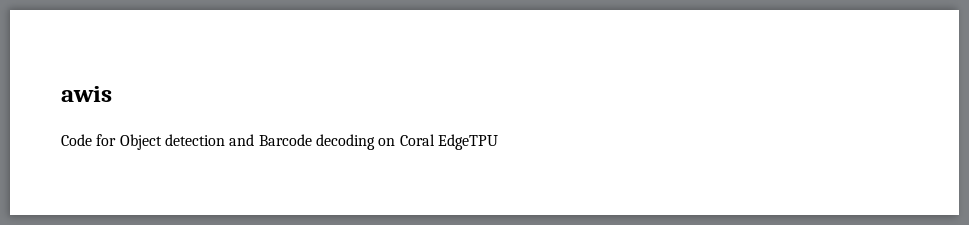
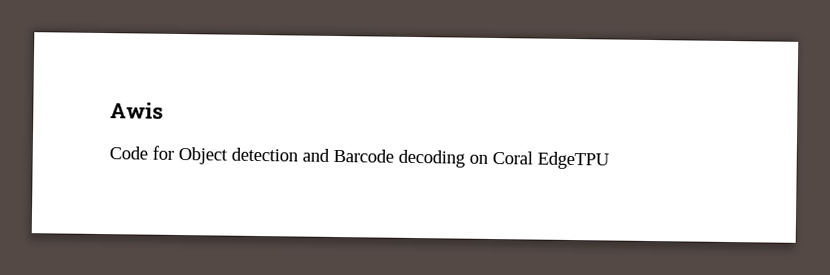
[61,86,112,102] awis -> [110,102,164,120] Awis

